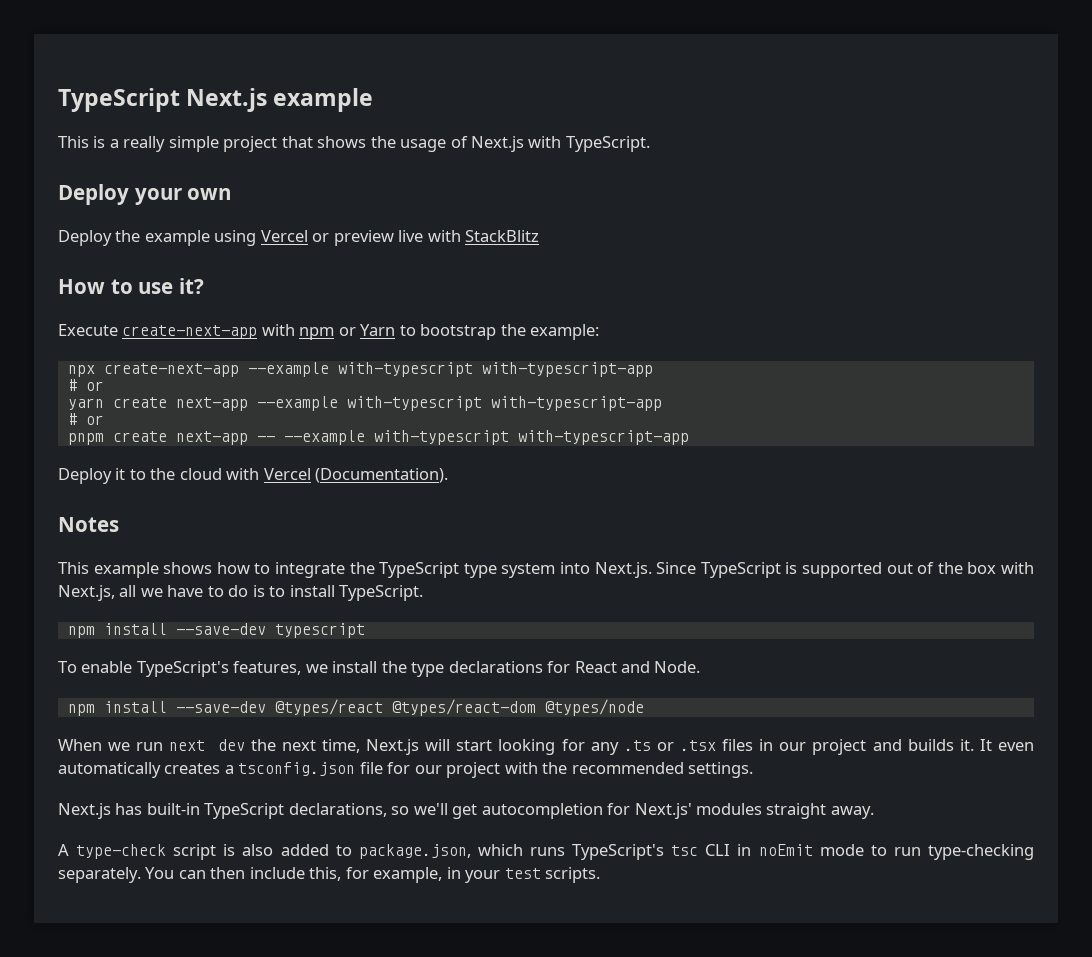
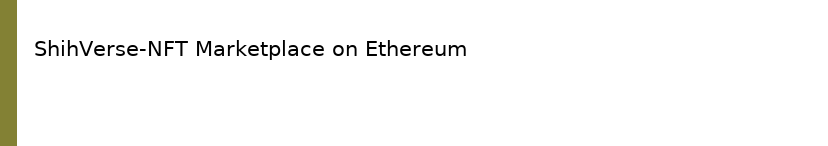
[58,88,374,112] [58,136,650,152] [58,184,232,205] [58,230,540,246] [58,278,204,294] [58,324,600,340] [67,362,653,377] [67,379,104,391] [67,396,662,411] [67,413,104,425] [67,430,689,445] [58,468,449,484] [58,517,119,532] [58,562,1035,578] [58,585,424,601] [67,623,365,638] [58,661,701,677] [67,699,644,716] [58,739,1034,755] [58,762,754,778] [58,803,874,819] [58,844,1034,860] [58,867,601,883] TypeScript Next.js example // This is a really simple project that shows the usage of Next.js with TypeScript. // Deploy your own // Deploy the example using Vercel or preview live with StackBlitz // How to use it? // Execute create-next-app with npm or Yarn to bootstrap the example: // npx create-next-app --example with-typescript with-typescript-app // # or // yarn create next-app --example with-typescript with-typescript-app // # or // pnpm create next-app -- --example with-typescript with-typescript-app // Deploy it to the cloud with Vercel (Documentation). // Notes // This example shows how to integrate the TypeScript type system into Next.js. Since TypeScript is supported out of the box with Next.js, all we have to do is to install TypeScript. // npm install --save-dev typescript // To enable TypeScript's features, we install the type declarations for React and Node. // npm install --save-dev @types/react @types/react-dom @types/node // When we run next dev the next time, Next.js will start looking for any .ts or .tsx files in our project and builds it. It even automatically creates a tsconfig.json file for our project with the recommended settings. // Next.js has built-in TypeScript declarations, so we'll get autocompletion for Next.js' modules straight away. // A type-check script is also added to package.json, which runs TypeScript's tsc CLI in noEmit mode to run type-checking separately. You can then include this, for example, in your test scripts. -> [34,40,467,60] ShihVerse-NFT Marketplace on Ethereum

